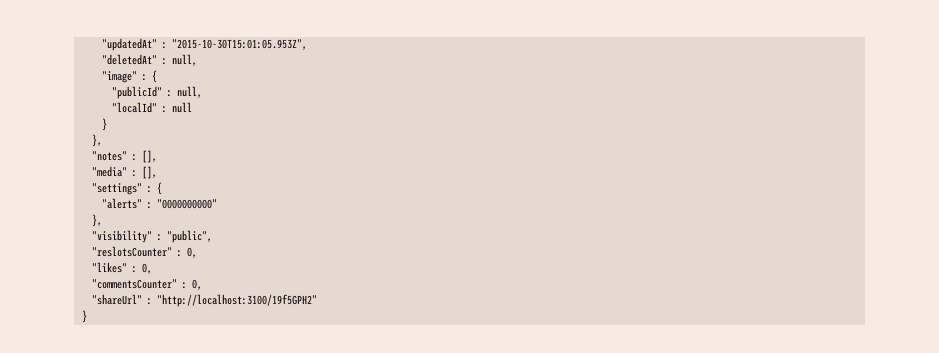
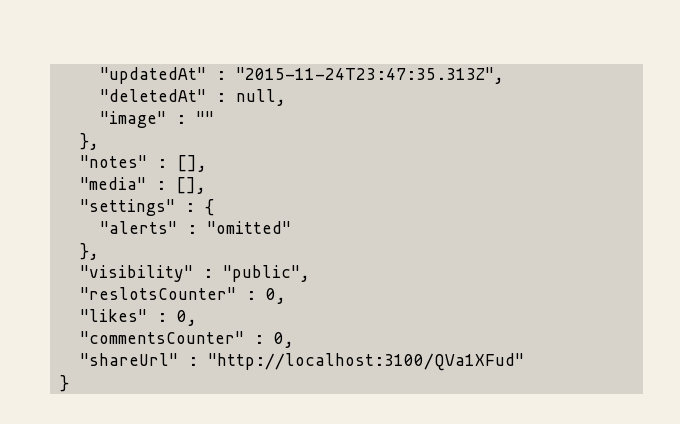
[172,39,308,50] "2015-10-30T15:01:05.953Z", -> [236,67,505,84] "2015-11-24T23:47:35.313Z",
[152,70,158,83] [112,86,203,99] [112,102,193,113] [102,118,108,131] { // "publicId" : null, // "localId" : null // } -> [196,111,215,124] ""
[157,199,218,209] "0000000000" -> [207,221,292,234] "omitted"
[157,294,318,307] "http://localhost:3100/19f5GPH2" -> [208,353,525,371] "http://localhost:3100/QVa1XFud"

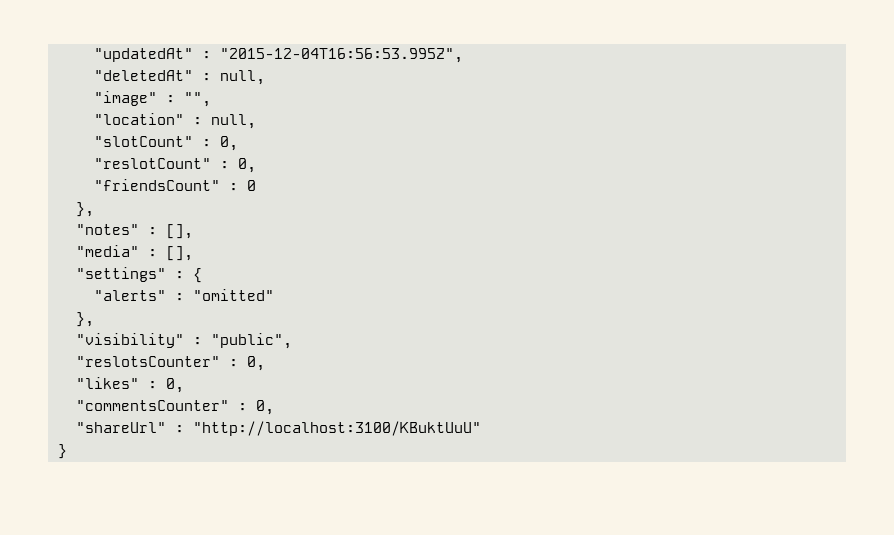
[236,67,505,84] "2015-11-24T23:47:35.313Z", -> [219,48,463,63] "2015-12-04T16:56:53.995Z",
[196,111,215,124] "" -> [183,92,211,107] [93,113,256,129] [93,136,238,151] [93,158,256,173] [93,179,256,191] "", // "location" : null, // "slotCount" : 0, // "reslotCount" : 0, // "friendsCount" : 0
[208,353,525,371] "http://localhost:3100/QVa1XFud" -> [192,421,481,436] "http://localhost:3100/KBuktUuU"

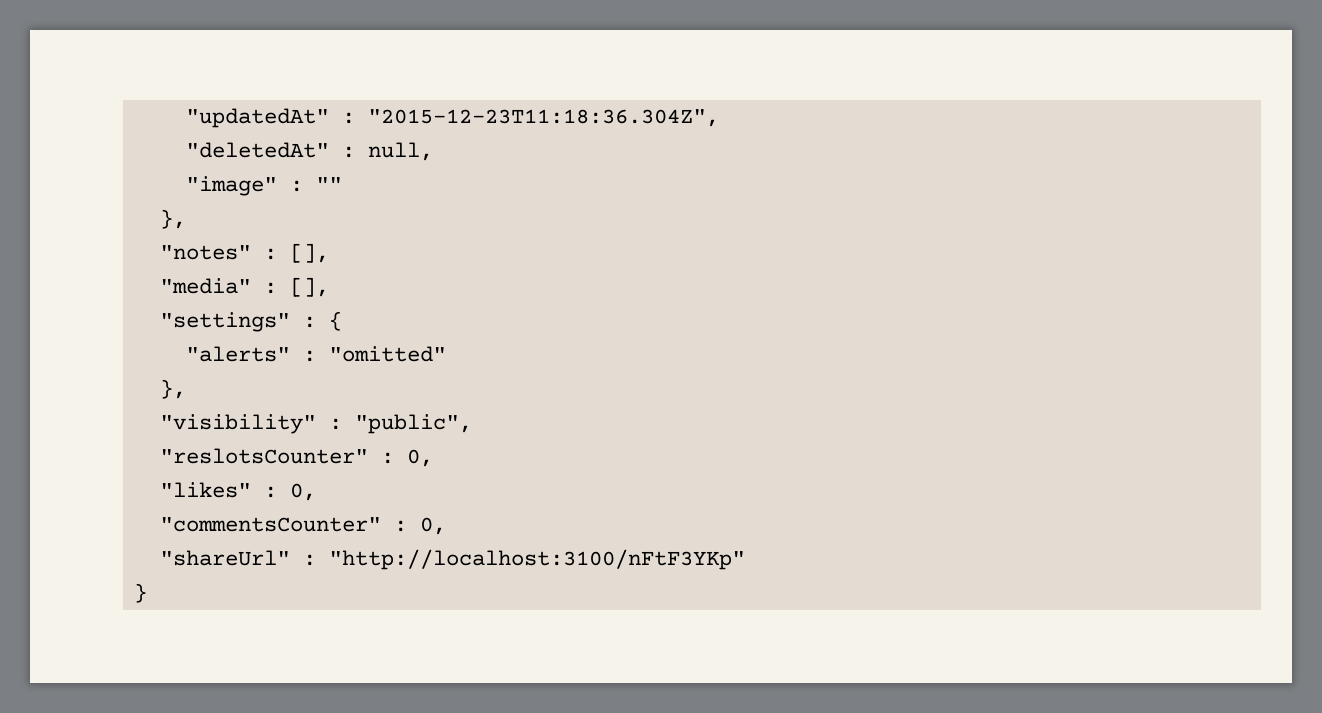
[219,48,463,63] "2015-12-04T16:56:53.995Z", -> [368,109,720,127] "2015-12-23T11:18:36.304Z",
[183,92,211,107] [93,113,256,129] [93,136,238,151] [93,158,256,173] [93,179,256,191] "", // "location" : null, // "slotCount" : 0, // "reslotCount" : 0, // "friendsCount" : 0 -> [316,177,343,191] ""
[192,421,481,436] "http://localhost:3100/KBuktUuU" -> [329,549,746,570] "http://localhost:3100/nFtF3YKp"

